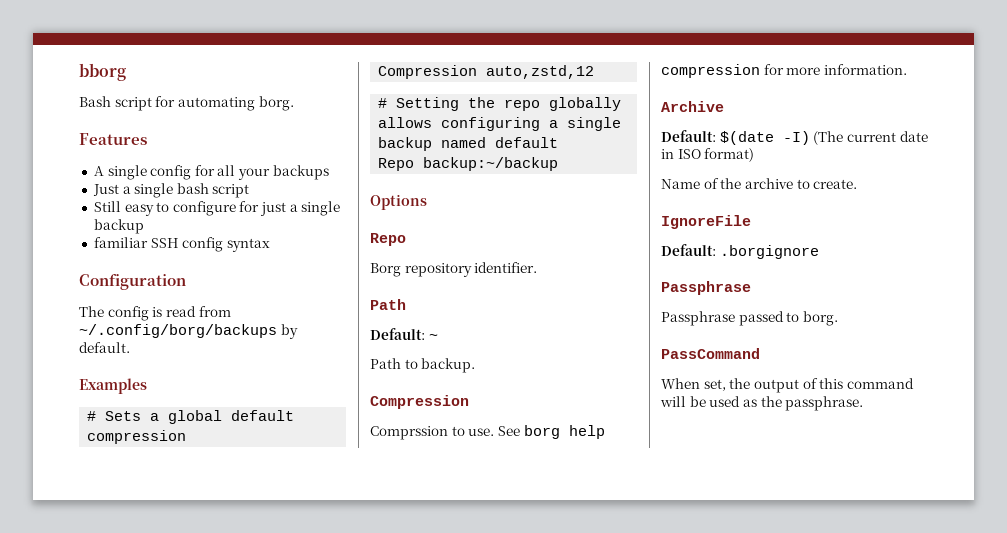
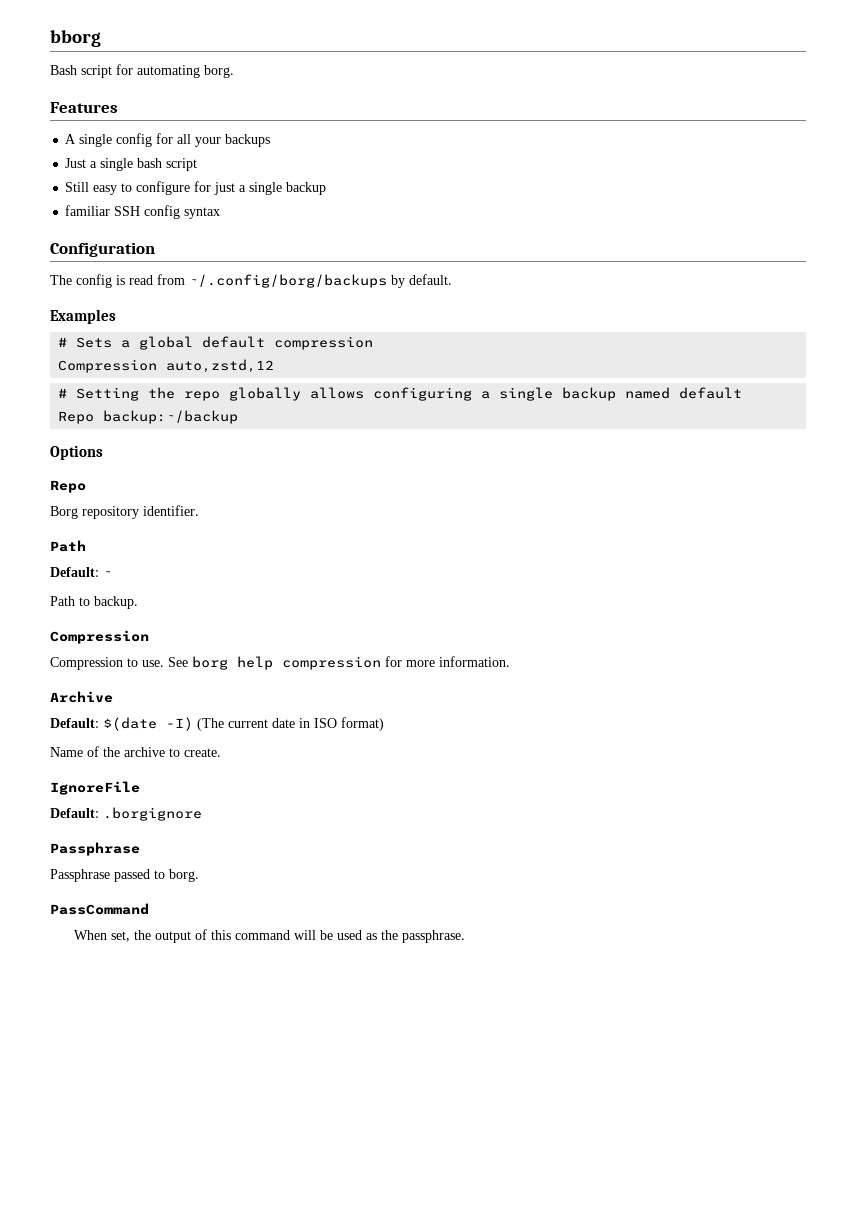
[370,426,448,440] Comprssion -> [50,657,123,670] Compression

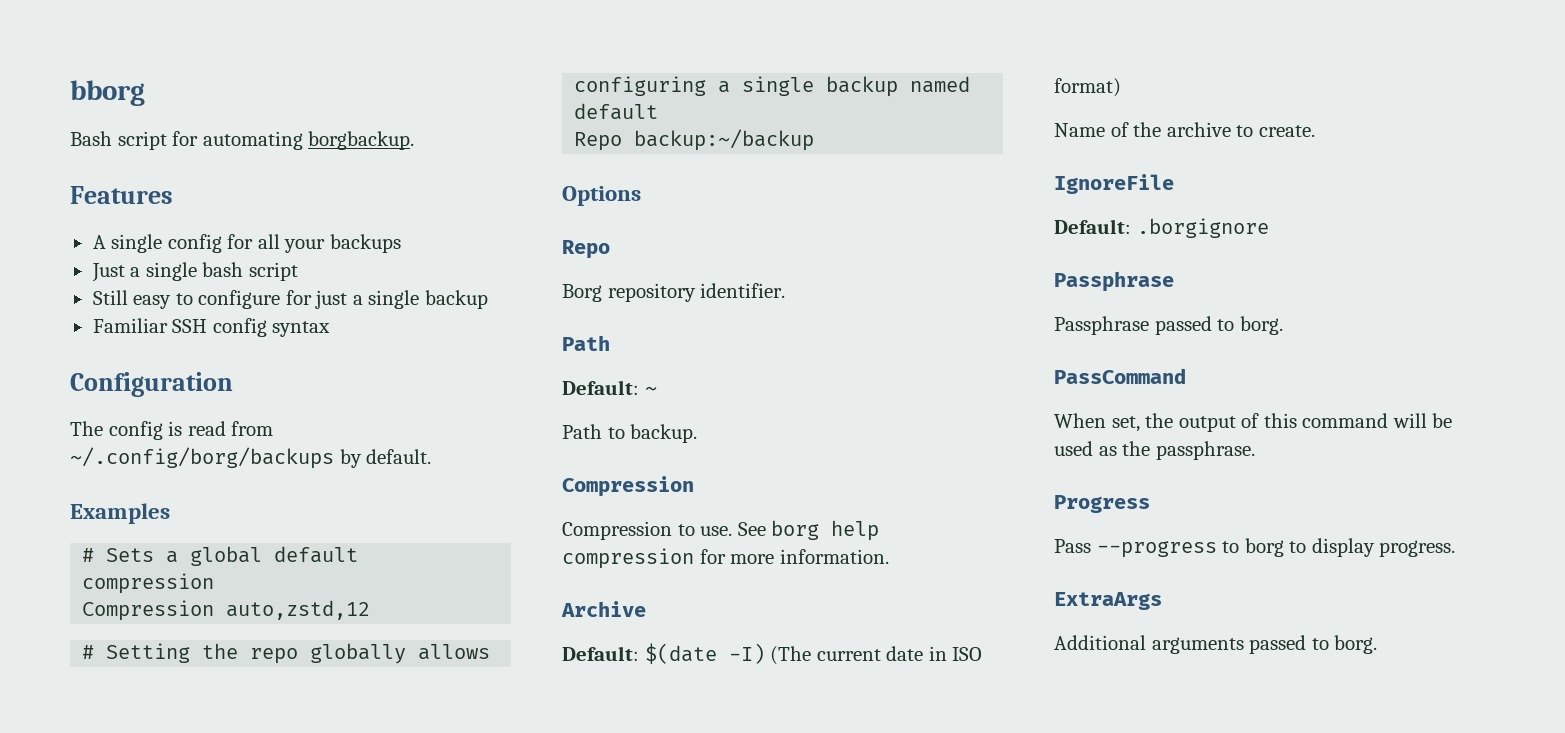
[204,65,234,78] borg. -> [308,131,415,150] borgbackup.
[65,205,111,216] familiar -> [92,318,168,333] Familiar
(466, 936) none -> [1054,495,1150,513] [1054,538,1456,558] [1054,592,1162,610] [1054,635,1378,654] // Progress // Pass --progress to borg to display progress. // ExtraArgs // Additional arguments passed to borg.

